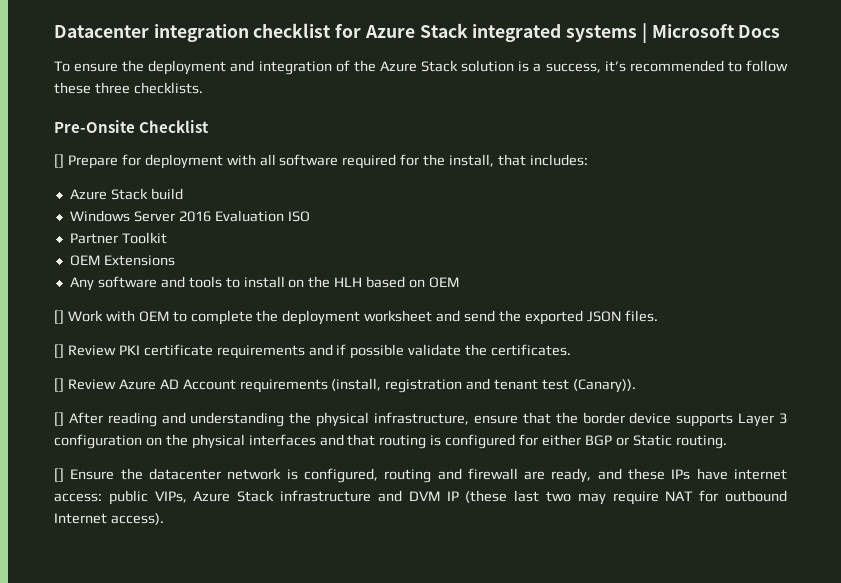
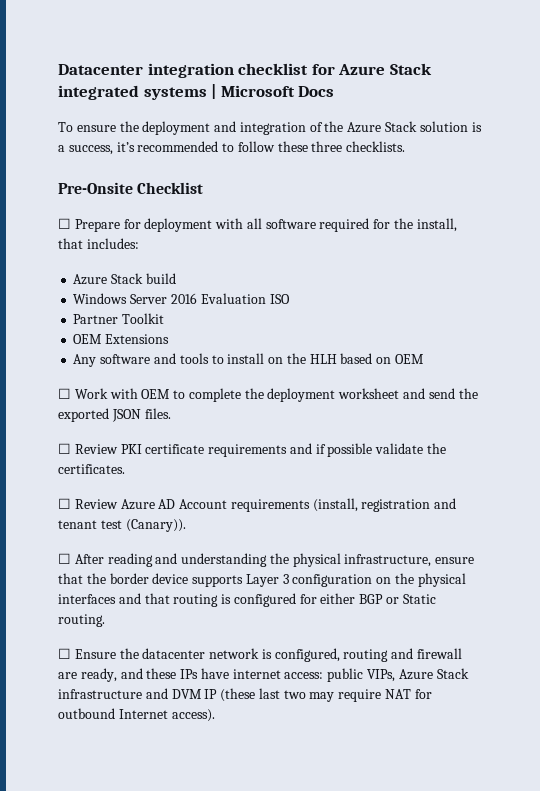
[54,154,64,168] [] -> [58,218,71,229] ☐
[54,310,64,324] [] -> [58,388,71,399] ☐
[54,344,64,358] [] -> [58,443,71,454] ☐
[54,378,64,392] [] -> [58,498,71,509] ☐
[54,412,64,426] [] -> [58,553,71,564] ☐
[54,468,64,482] [] -> [58,648,71,659] ☐

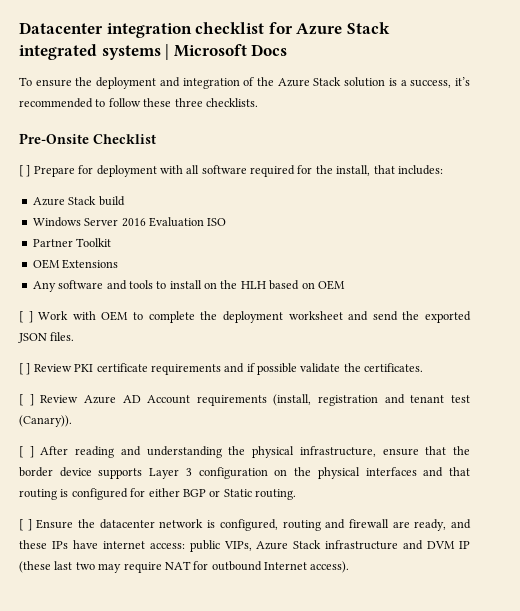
[58,218,71,229] ☐ -> [19,165,31,177] [ ]
[58,388,71,399] ☐ -> [19,311,33,323] [ ]
[58,443,71,454] ☐ -> [19,363,31,375] [ ]
[58,498,71,509] ☐ -> [19,394,34,406] [ ]
[58,553,71,564] ☐ -> [19,446,34,458] [ ]
[58,648,71,659] ☐ -> [19,519,32,531] [ ]

